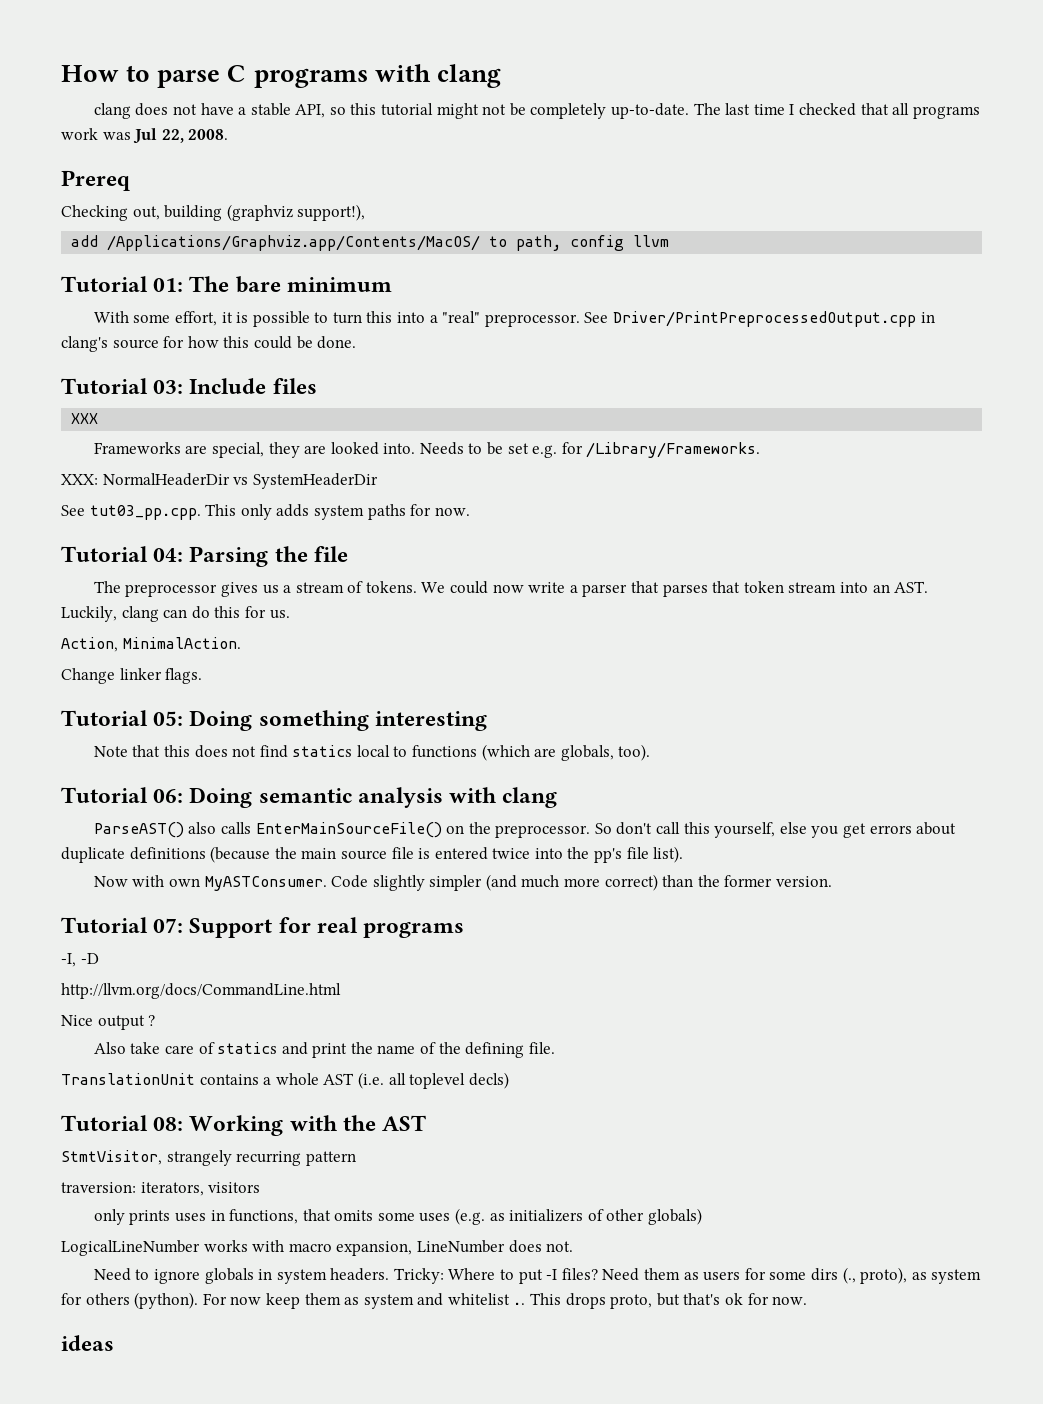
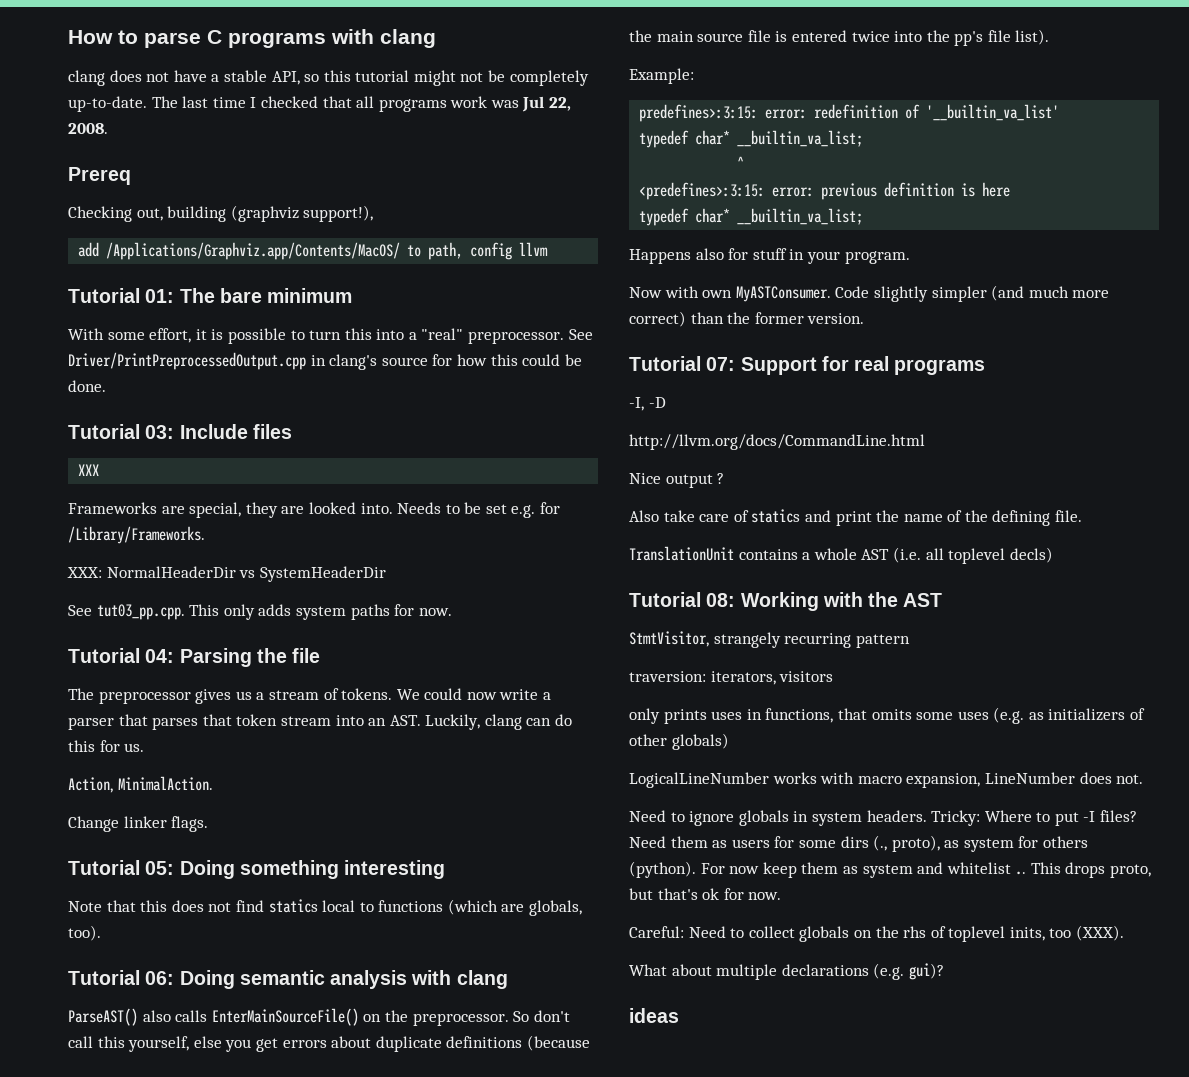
(684, 854) none -> [629,68,694,84] [639,104,1060,122] [639,130,864,148] [737,156,745,170] [639,182,1011,200] [639,208,864,226] [629,248,910,264] // Example: // predefines>:3:15: error: redefinition of '__builtin_va_list' // typedef char* __builtin_va_list; // ^ // <predefines>:3:15: error: previous definition is here // typedef char* __builtin_va_list; // Happens also for stuff in your program.
(808, 1300) none -> [629,925,1125,942] [629,963,944,980] // Careful: Need to collect globals on the rhs of toplevel inits, too (XXX). // What about multiple declarations (e.g. gui)?

